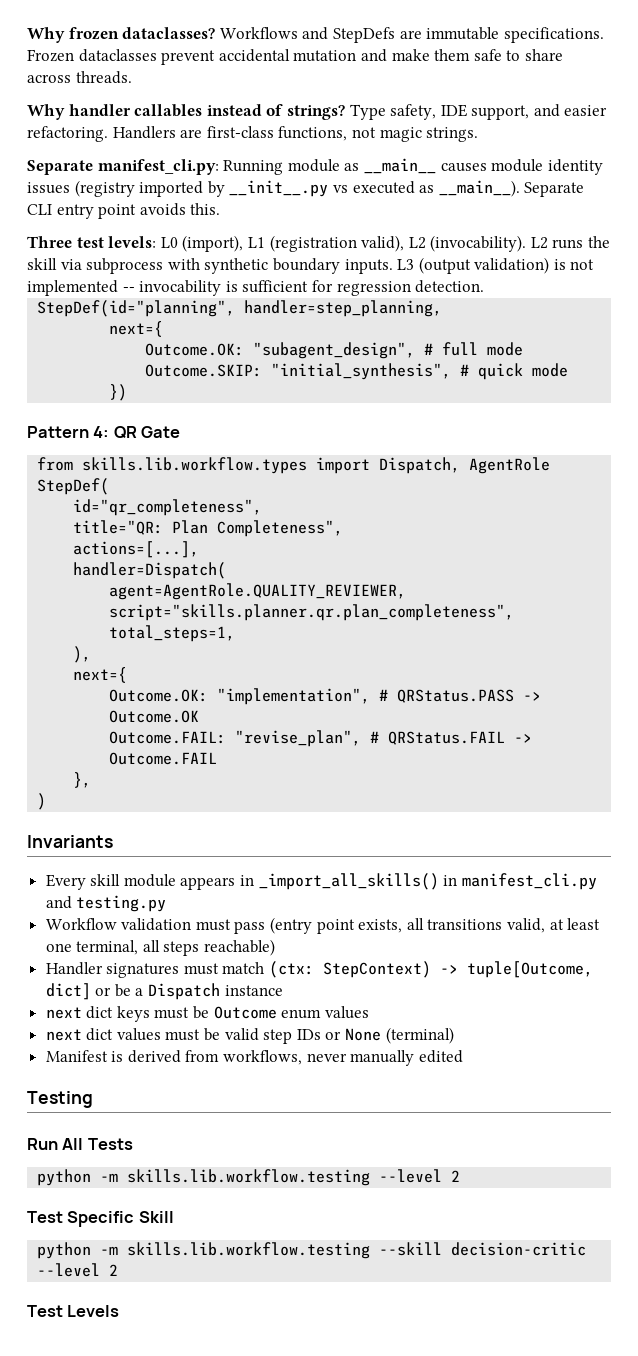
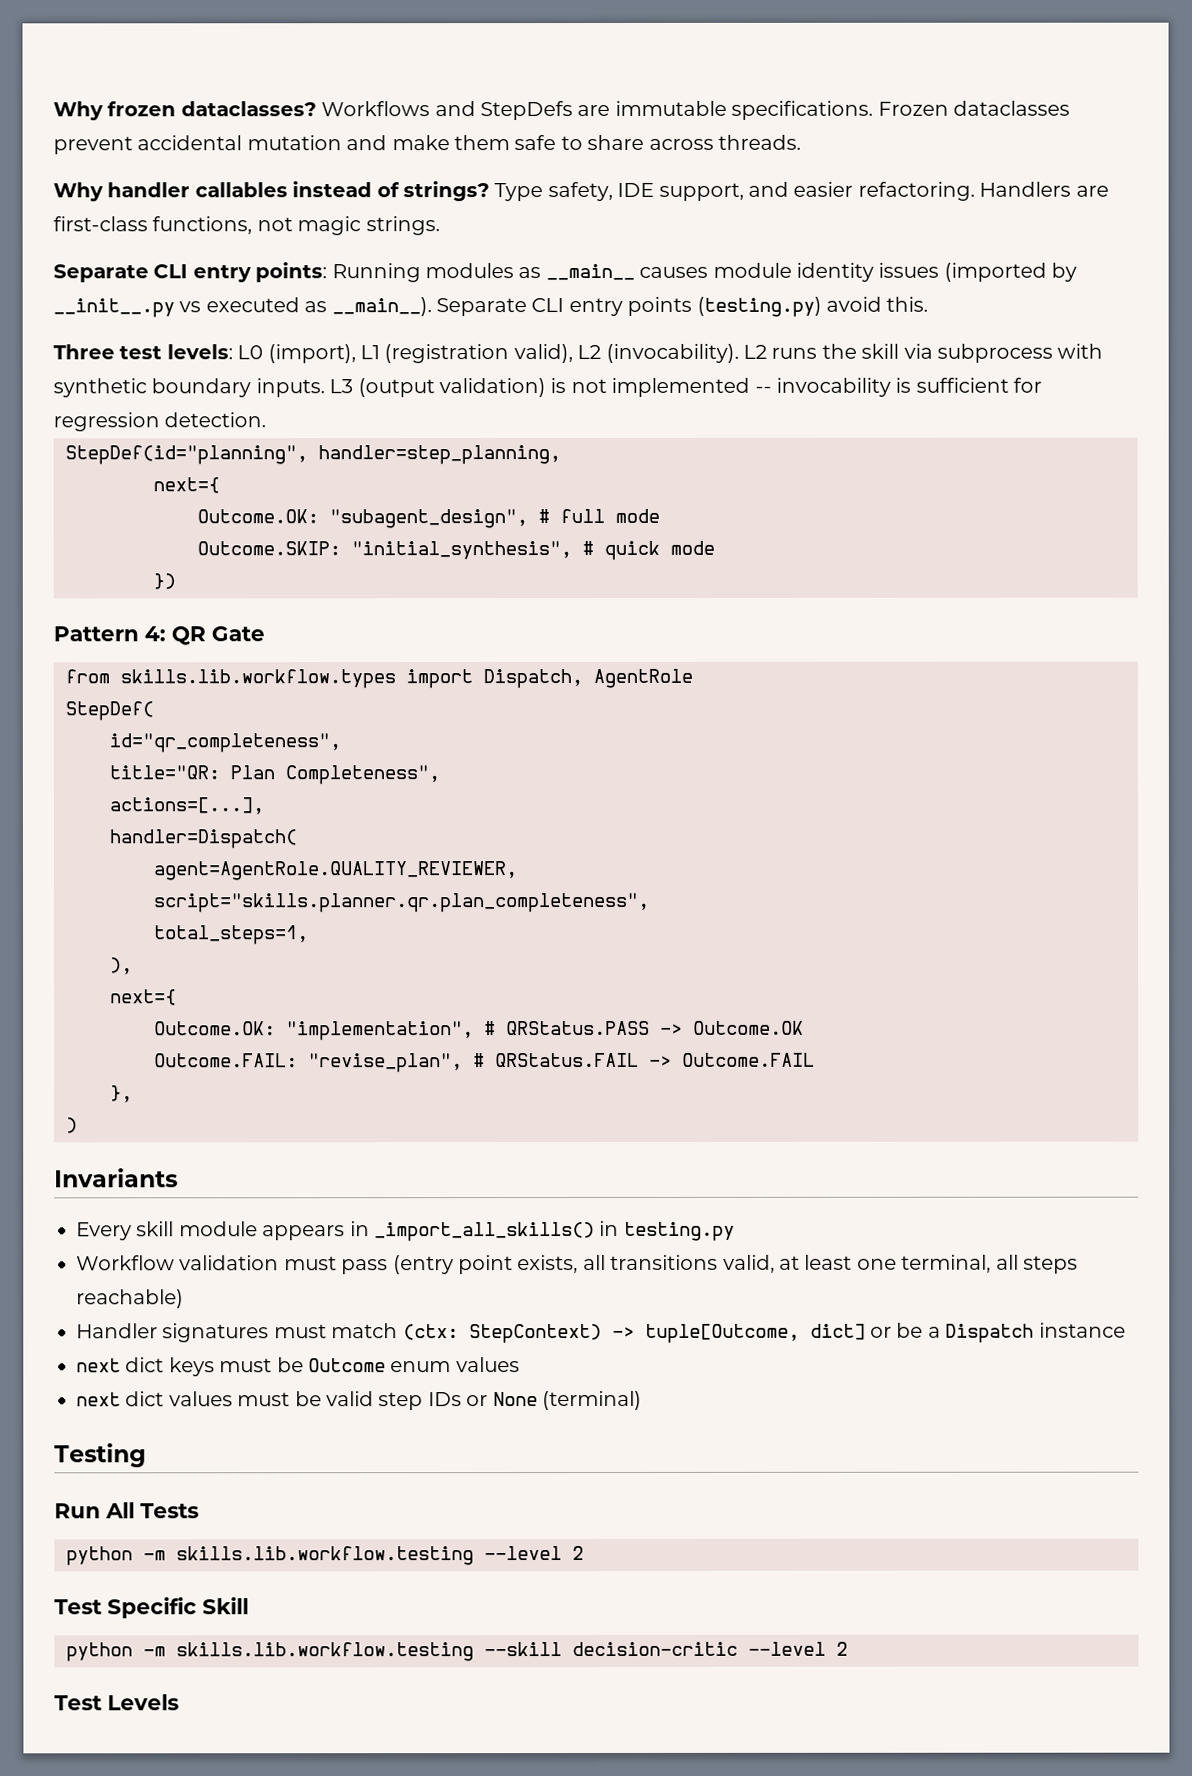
[97,159,340,175] manifest_cli.py: Running module -> [153,262,514,283] CLI entry points: Running modules
[74,180,204,197] (registry imported -> [943,262,1047,282] (imported
[98,203,186,219] point avoids -> [627,296,882,317] points (testing.py) avoid
[461,873,597,890] [45,896,72,909] manifest_cli.py and -> (620, 1228) none
[45,1050,463,1066] // Manifest is derived from workflows, never manually edited -> (642, 1400) none

